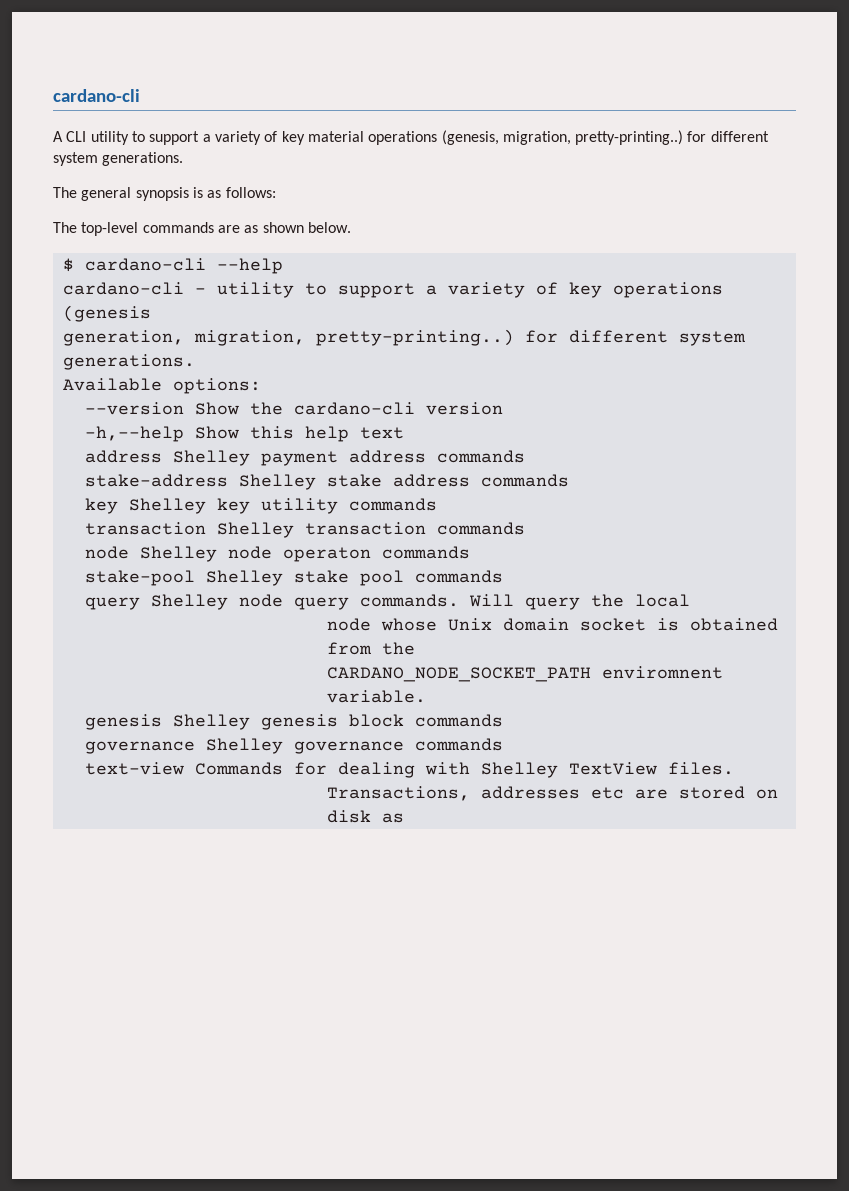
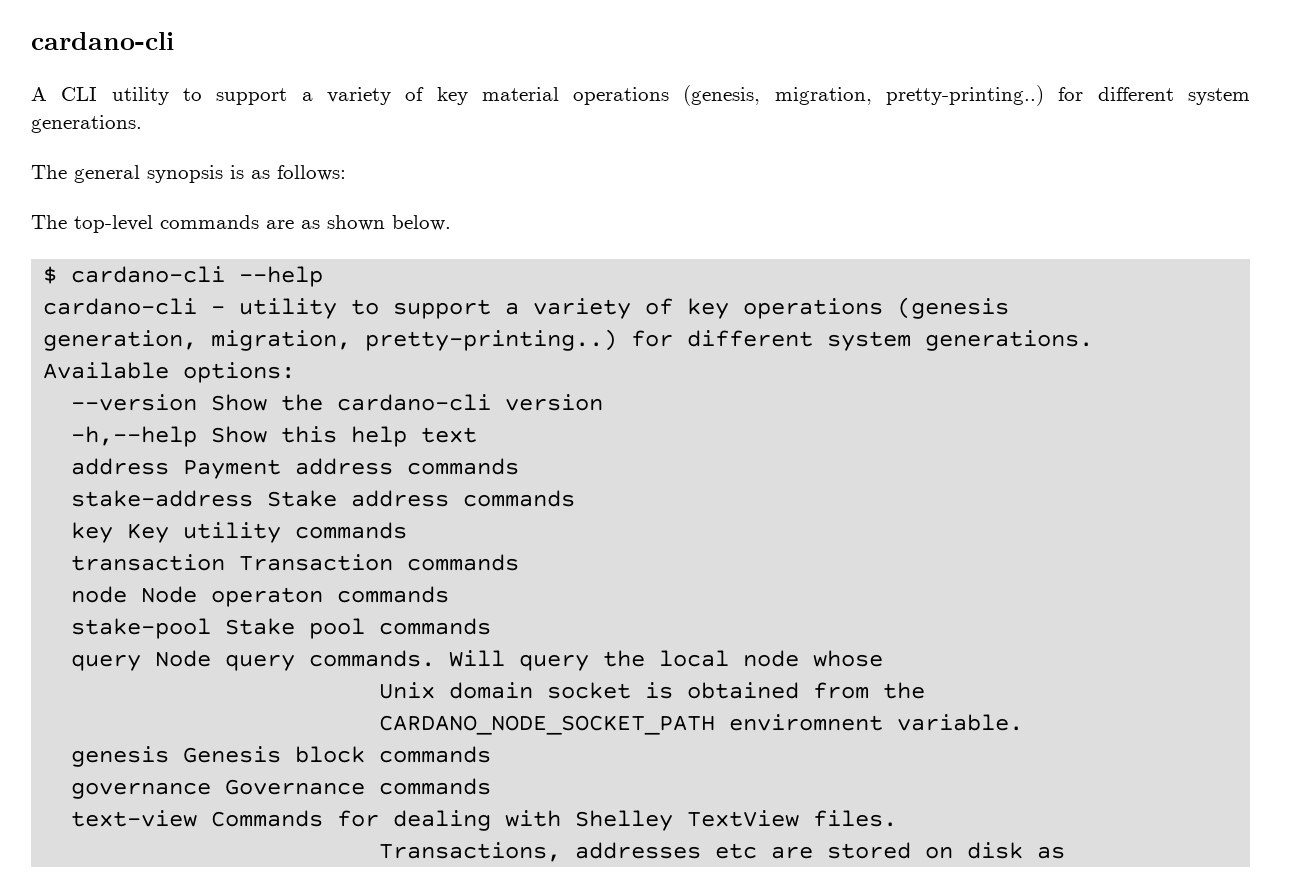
[172,450,338,466] Shelley payment -> [183,459,282,479] Payment
[238,474,382,490] Shelley stake -> [267,490,338,507] Stake
[128,498,250,514] Shelley key -> [127,523,170,543] Key
[216,522,426,538] Shelley transaction -> [239,554,394,571] Transaction
[139,546,272,562] Shelley node -> [141,586,198,603] Node
[205,570,349,586] Shelley stake -> [225,618,296,635] Stake
[150,594,283,610] Shelley node -> [155,650,212,667] Node
(690, 600) // -> (730, 658) none
(437, 624) none -> (884, 658) //
[172,714,338,730] Shelley genesis -> [183,746,282,763] Genesis
[205,738,404,754] Shelley governance -> [225,779,366,795] Governance

